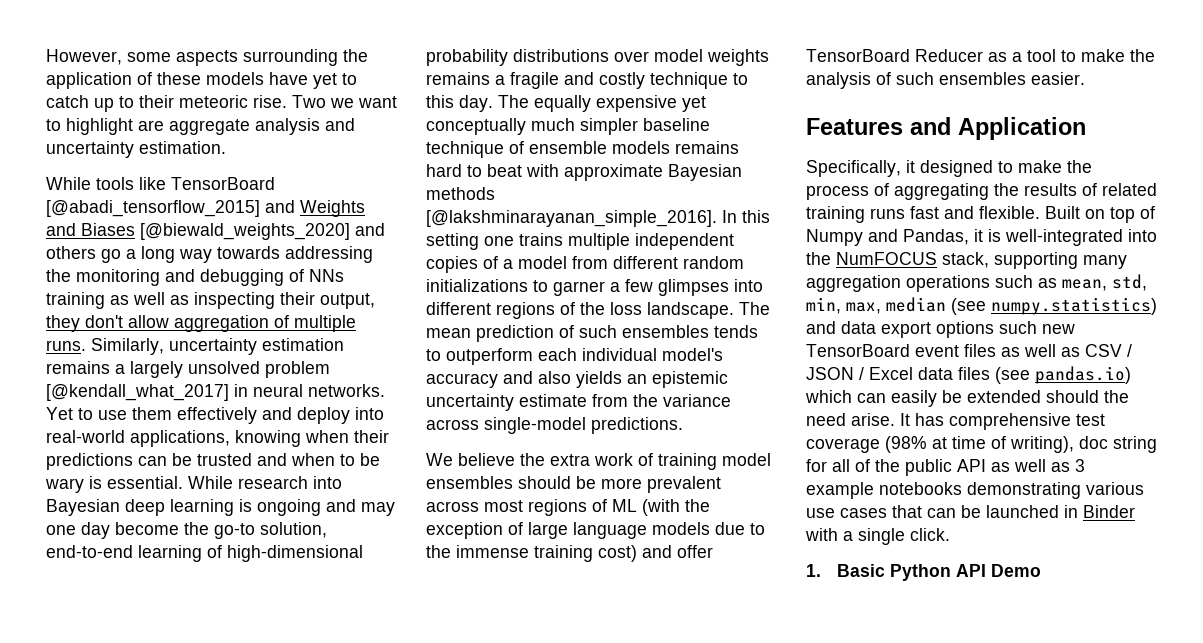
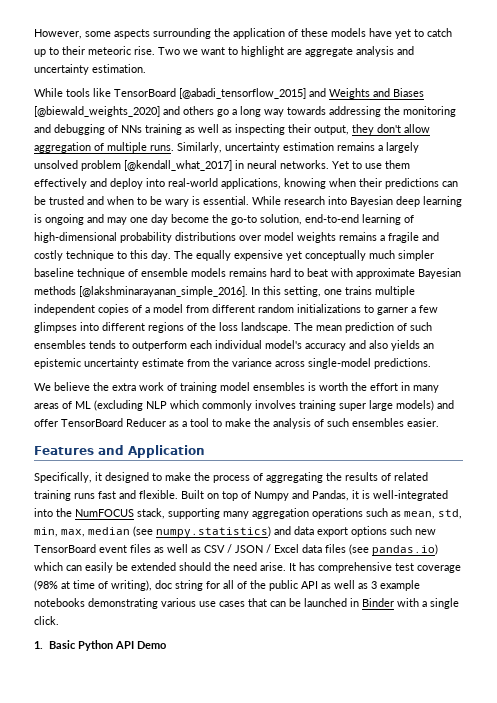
[426,233,479,250] setting -> [284,286,321,297] setting,
[518,476,721,493] [426,499,710,516] [426,522,765,539] [426,545,637,562] should be more prevalent across most regions of ML (with the exception of large language models due to the immense training cost) -> [308,382,439,393] [34,400,434,411] is worth the effort in many areas of ML (excluding NLP which commonly involves training super large models)

